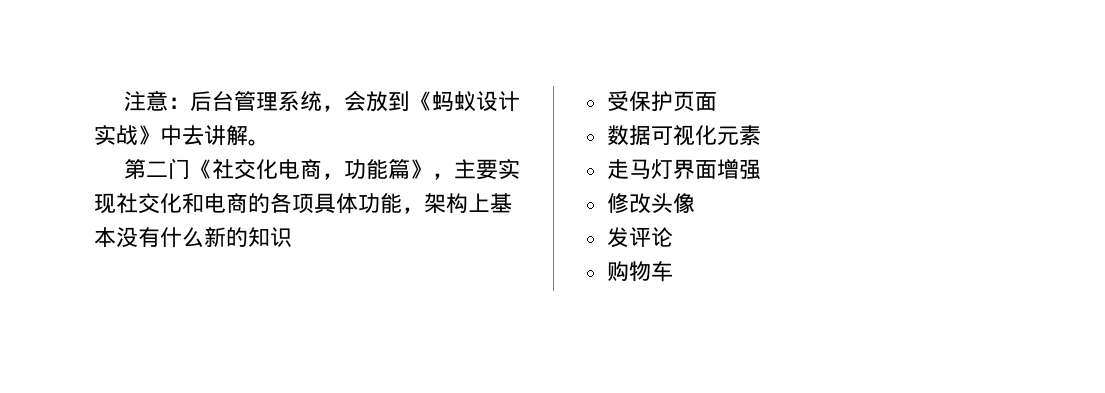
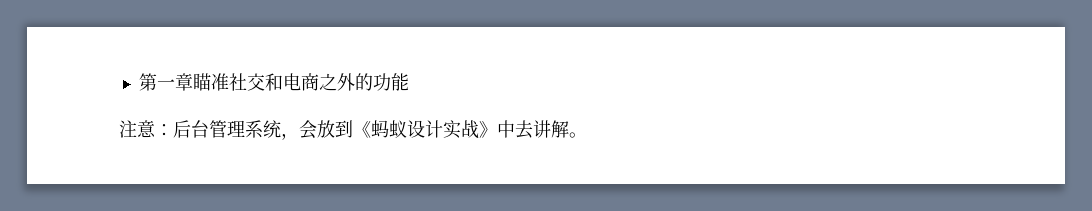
(124, 101) none -> [138,73,409,91] 第一章瞄准社交和电商之外的功能 //
[124,158,521,180] [94,193,512,214] [94,227,292,248] [606,91,717,112] [606,125,761,146] [606,159,761,180] [606,193,695,214] [606,227,673,247] [606,261,673,282] // 第二门《社交化电商，功能篇》，主要实现社交化和电商的各项具体功能，架构上基本没有什么新的知识 // 受保护页面 // 数据可视化元素 // 走马灯界面增强 // 修改头像 // 发评论 // 购物车 -> (587, 135) none

